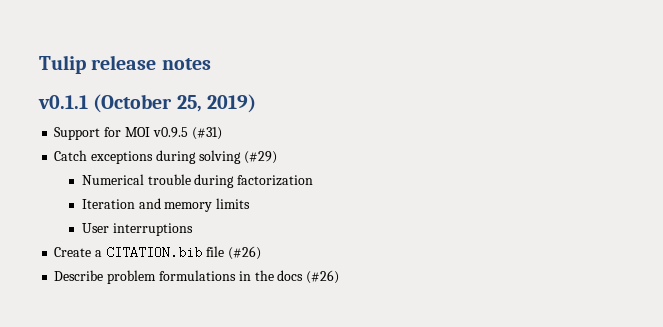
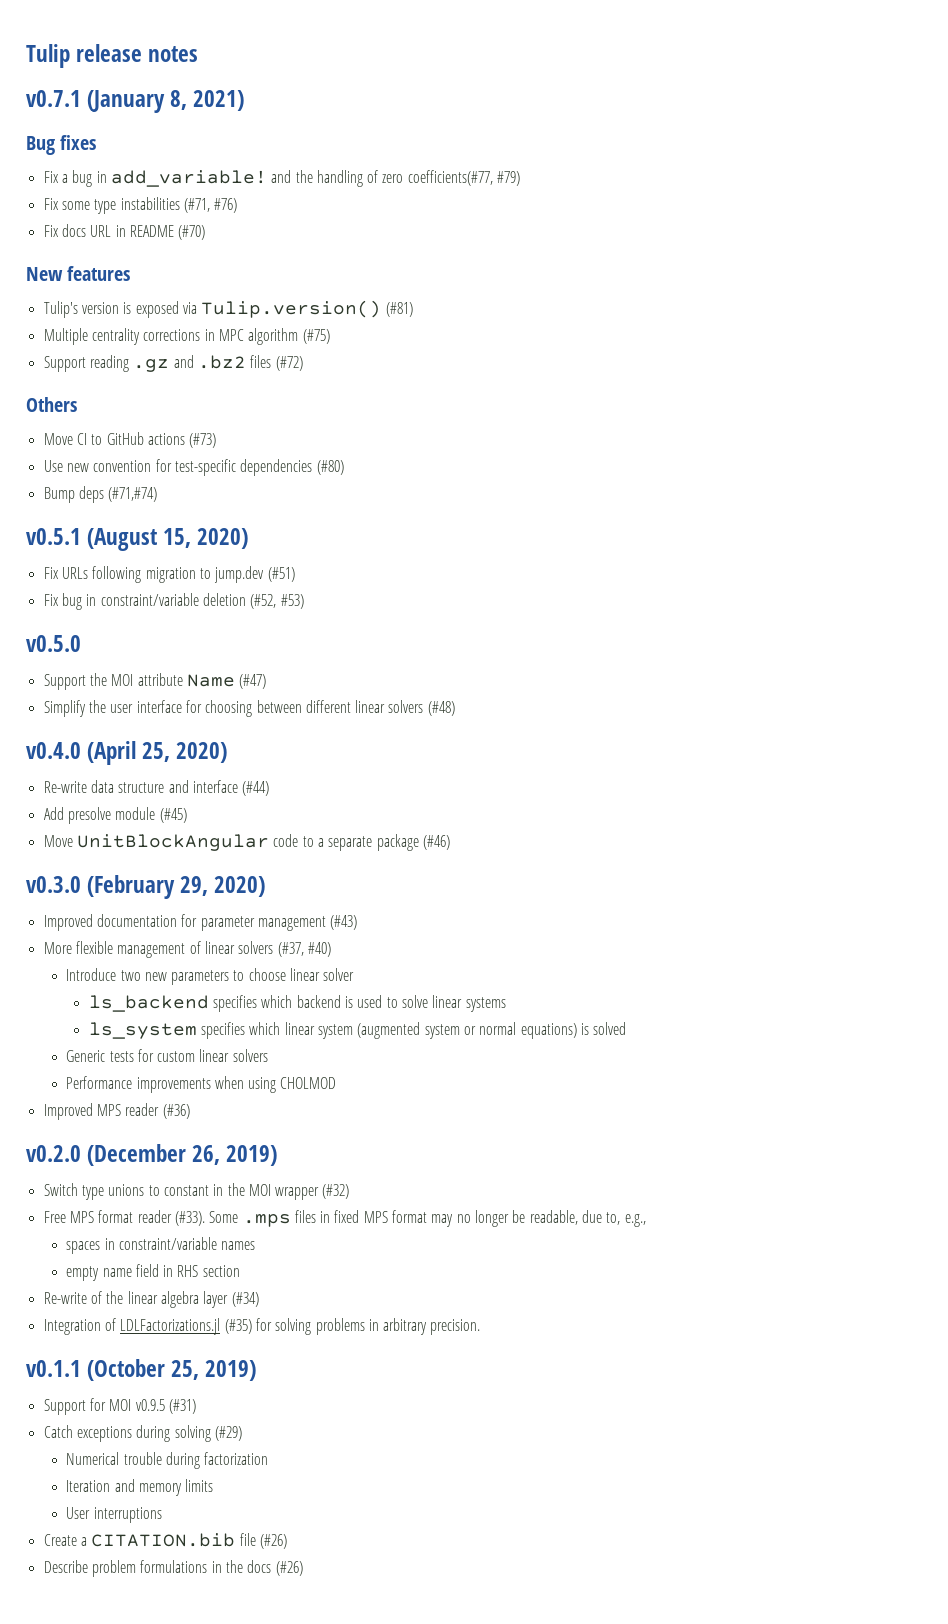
(211, 64) none -> [26,90,245,113] [26,135,97,155] [43,170,521,187] [43,197,238,214] [43,224,206,240] [26,266,131,281] [43,300,413,318] [43,328,330,345] [43,355,303,372] [26,397,77,412] [43,432,217,448] [43,459,344,476] [43,486,158,503] [26,528,249,551] [43,566,295,583] [43,593,304,610] [26,635,81,652] [43,673,267,690] [43,700,455,717] [26,741,228,765] [43,780,270,796] [43,807,187,824] [43,834,450,851] [26,875,266,899] [43,914,358,931] [43,941,331,958] [66,968,355,985] [88,995,506,1012] [88,1022,627,1039] [66,1049,268,1062] [66,1076,337,1093] [43,1103,190,1120] [26,1144,278,1166] [43,1183,350,1200] [43,1210,646,1227] [66,1237,256,1254] [66,1264,240,1281] [43,1291,259,1308] [43,1318,481,1335] // v0.7.1 (January 8, 2021) // Bug fixes // Fix a bug in add_variable! and the handling of zero coefficients(#77, #79) // Fix some type instabilities (#71, #76) // Fix docs URL in README (#70) // New features // Tulip's version is exposed via Tulip.version() (#81) // Multiple centrality corrections in MPC algorithm (#75) // Support reading .gz and .bz2 files (#72) // Others // Move CI to GitHub actions (#73) // Use new convention for test-specific dependencies (#80) // Bump deps (#71,#74) // v0.5.1 (August 15, 2020) // Fix URLs following migration to jump.dev (#51) // Fix bug in constraint/variable deletion (#52, #53) // v0.5.0 // Support the MOI attribute Name (#47) // Simplify the user interface for choosing between different linear solvers (#48) // v0.4.0 (April 25, 2020) // Re-write data structure and interface (#44) // Add presolve module (#45) // Move UnitBlockAngular code to a separate package (#46) // v0.3.0 (February 29, 2020) // Improved documentation for parameter management (#43) // More flexible management of linear solvers (#37, #40) // Introduce two new parameters to choose linear solver // ls_backend specifies which backend is used to solve linear systems // ls_system specifies which linear system (augmented system or normal equations) is solved // Generic tests for custom linear solvers // Performance improvements when using CHOLMOD // Improved MPS reader (#36) // v0.2.0 (December 26, 2019) // Switch type unions to constant in the MOI wrapper (#32) // Free MPS format reader (#33). Some .mps files in fixed MPS format may no longer be readable, due to, e.g., // spaces in constraint/variable names // empty name field in RHS section // Re-write of the linear algebra layer (#34) // Integration of LDLFactorizations.jl (#35) for solving problems in arbitrary precision.

